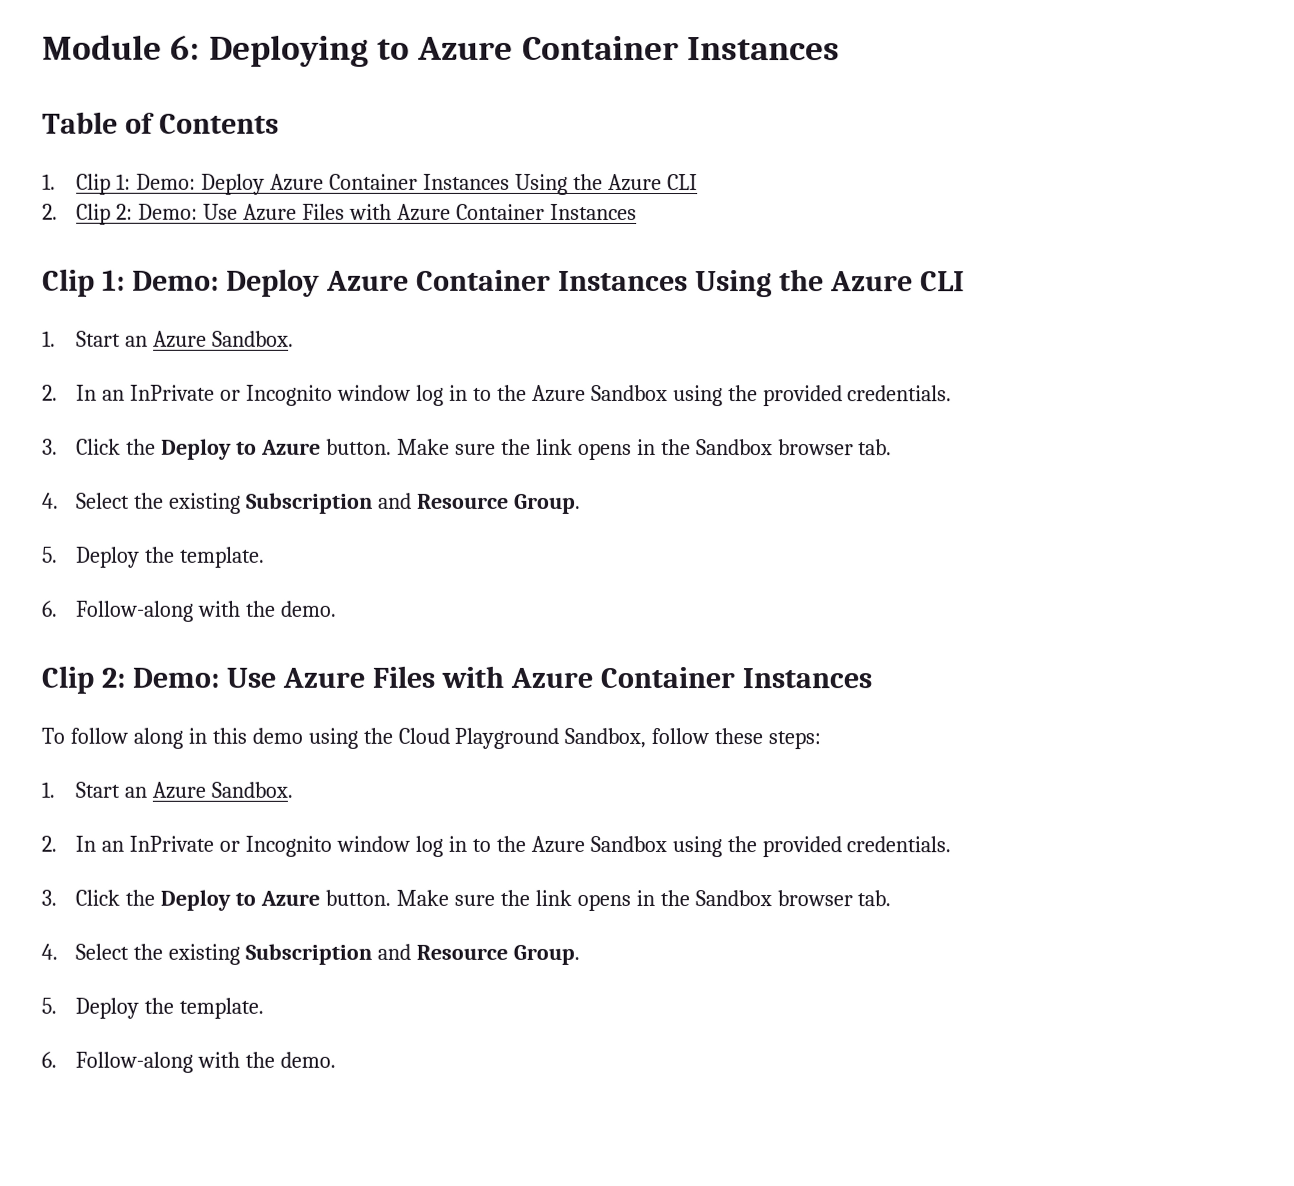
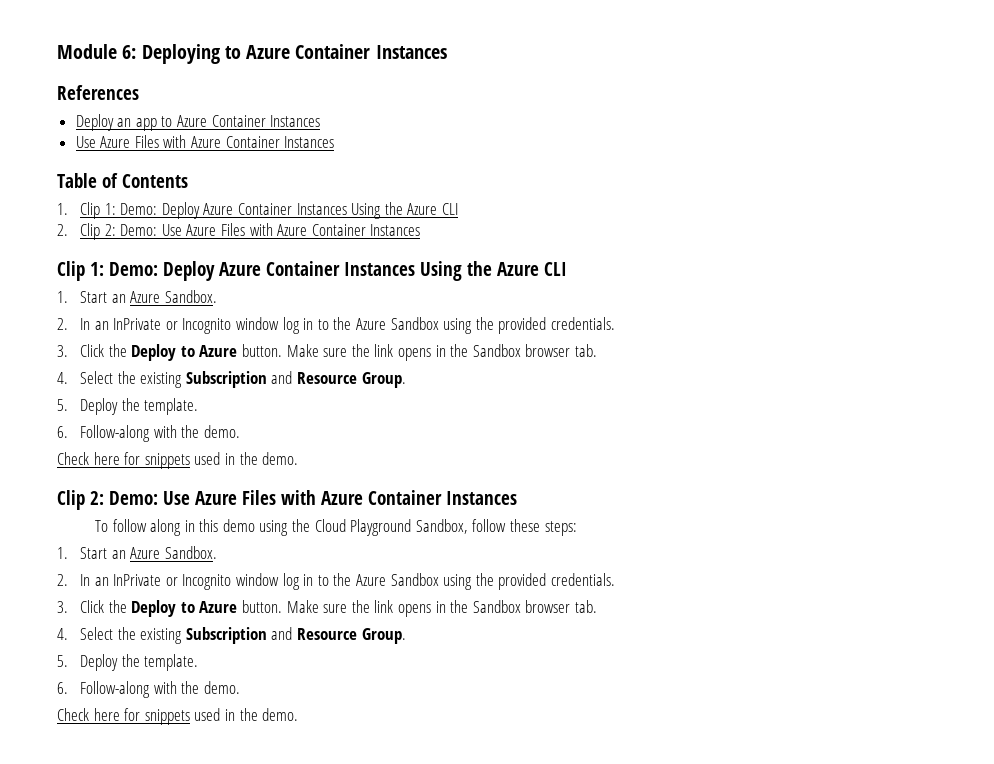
(840, 49) none -> [57,85,139,100] [75,114,321,131] [75,135,335,148] // References // Deploy an app to Azure Container Instances // Use Azure Files with Azure Container Instances
(337, 608) none -> [57,452,299,469] // Check here for snippets used in the demo.
(337, 1059) none -> [57,708,299,725] // Check here for snippets used in the demo.

